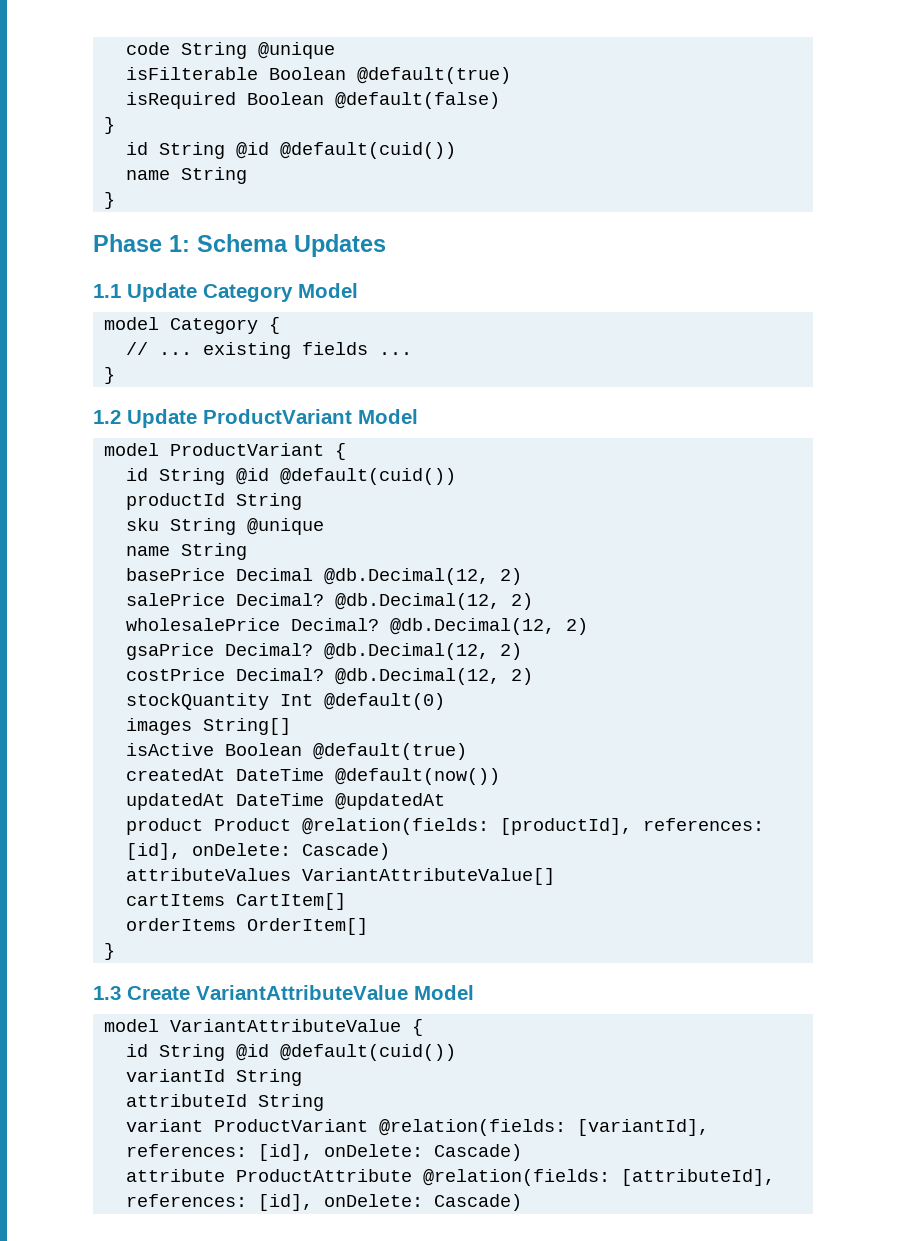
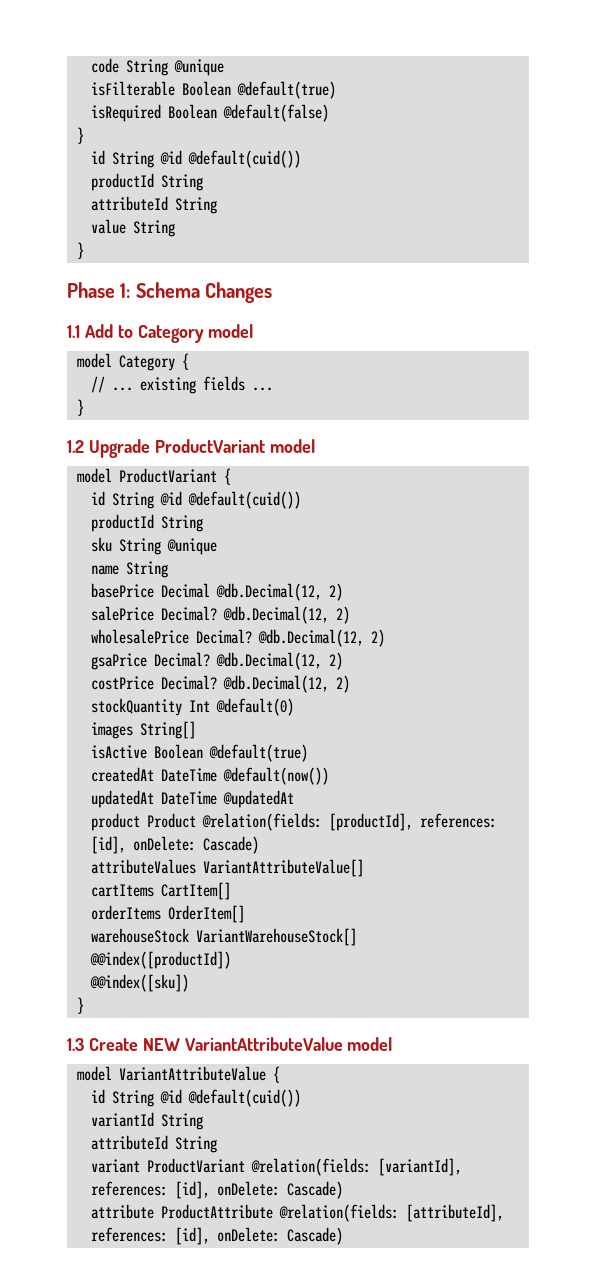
[125,170,170,180] name -> [90,173,203,191] [90,196,217,214] [90,219,126,234] productId String // attributeId String // value
[294,234,386,257] Updates -> [205,282,273,303] Changes
[127,283,358,302] Update Category Model -> [84,324,254,343] Add to Category model
[127,409,418,428] Update ProductVariant Model -> [88,439,315,458] Upgrade ProductVariant model
(368, 926) none -> [90,928,357,946] [89,951,231,969] [89,974,189,992] // warehouseStock VariantWarehouseStock[] // @@index([productId]) // @@index([sku])
[196,985,474,1000] VariantAttributeValue Model -> [142,1037,393,1051] NEW VariantAttributeValue model

